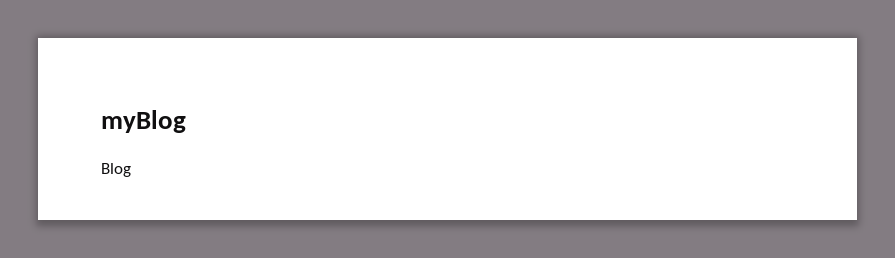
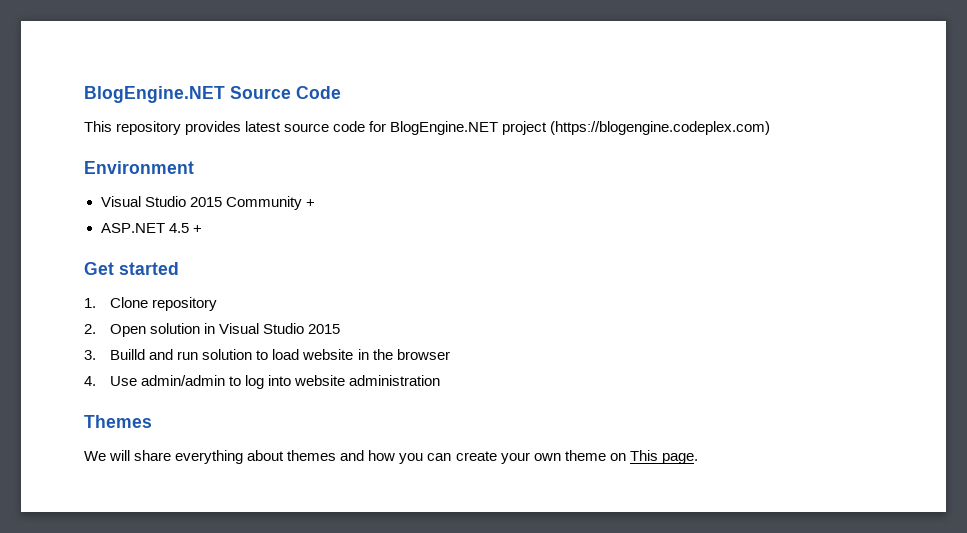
[101,110,186,133] [101,163,131,177] myBlog // Blog -> [84,86,341,103] [84,121,771,135] [84,161,194,174] [100,196,315,210] [100,223,202,233] [84,262,179,275] [84,297,218,311] [84,323,341,337] [84,349,450,360] [84,375,441,389] [84,415,152,428] [84,450,698,464] BlogEngine.NET Source Code // This repository provides latest source code for BlogEngine.NET project (https://blogengine.codeplex.com) // Environment // Visual Studio 2015 Community + // ASP.NET 4.5 + // Get started // 1. Clone repository // 2. Open solution in Visual Studio 2015 // 3. Builld and run solution to load website in the browser // 4. Use admin/admin to log into website administration // Themes // We will share everything about themes and how you can create your own theme on This page.

